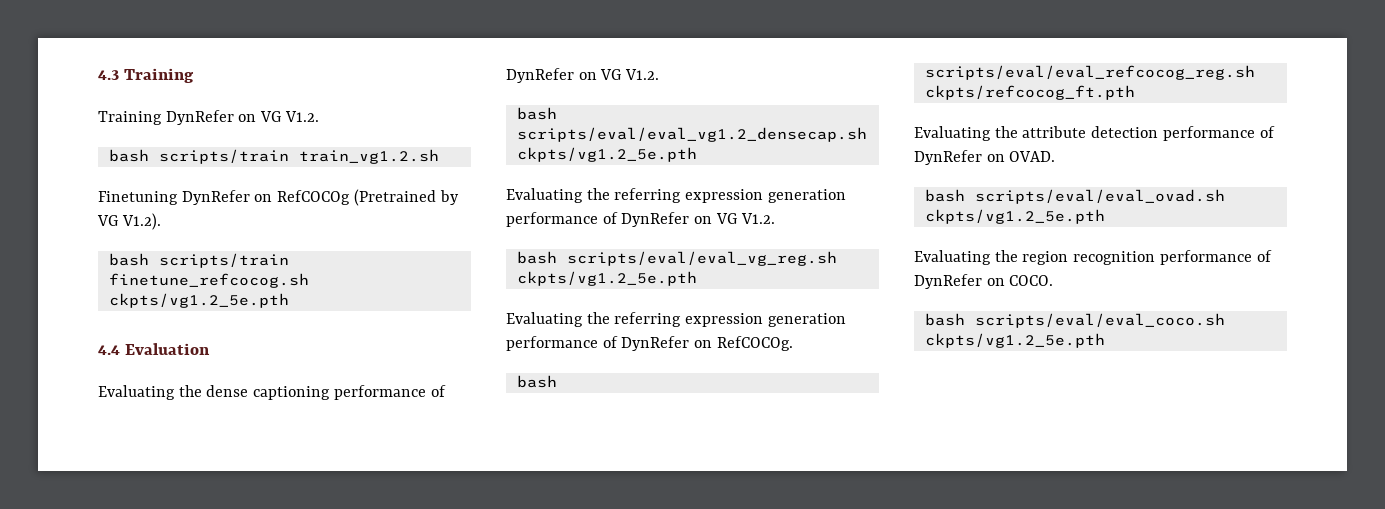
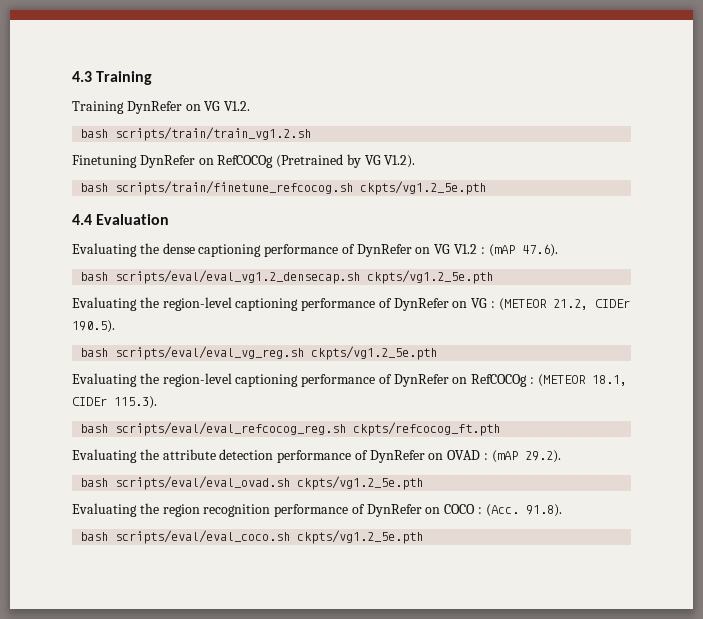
[158,149,439,164] scripts/train train_vg1.2.sh -> [115,127,312,141] scripts/train/train_vg1.2.sh
[158,253,289,268] [108,273,309,288] scripts/train finetune_refcocog.sh -> [115,181,354,195] scripts/train/finetune_refcocog.sh
[625,69,660,80] V1.2. -> [454,244,558,257] V1.2 : (mAP 47.6).
[614,188,846,203] [506,212,775,227] referring expression generation performance of DynRefer on VG V1.2. -> [162,297,630,311] [72,320,115,333] region-level captioning performance of DynRefer on VG : (METEOR 21.2, CIDEr 190.5).
[614,312,846,327] [506,336,793,351] referring expression generation performance of DynRefer on RefCOCOg. -> [162,373,627,387] [72,396,157,409] region-level captioning performance of DynRefer on RefCOCOg : (METEOR 18.1, CIDEr 115.3).
[1009,151,1056,162] OVAD. -> [447,450,561,463] OVAD : (mAP 29.2).
[1009,275,1054,286] COCO. -> [444,504,562,517] COCO : (Acc. 91.8).

